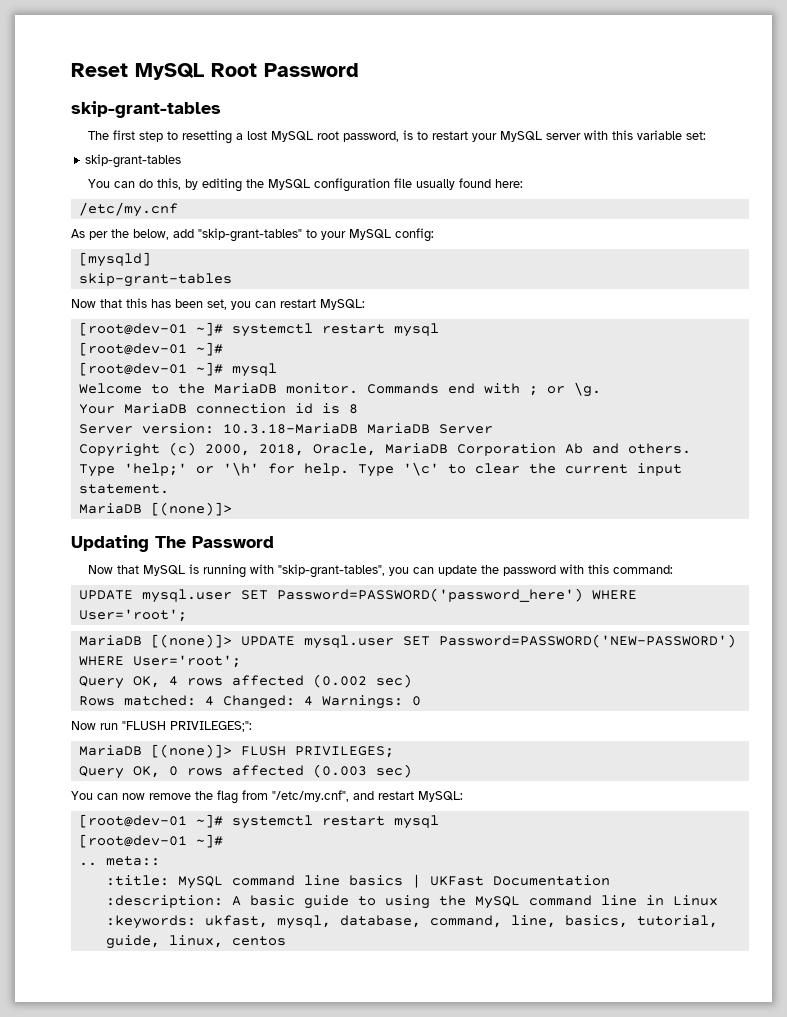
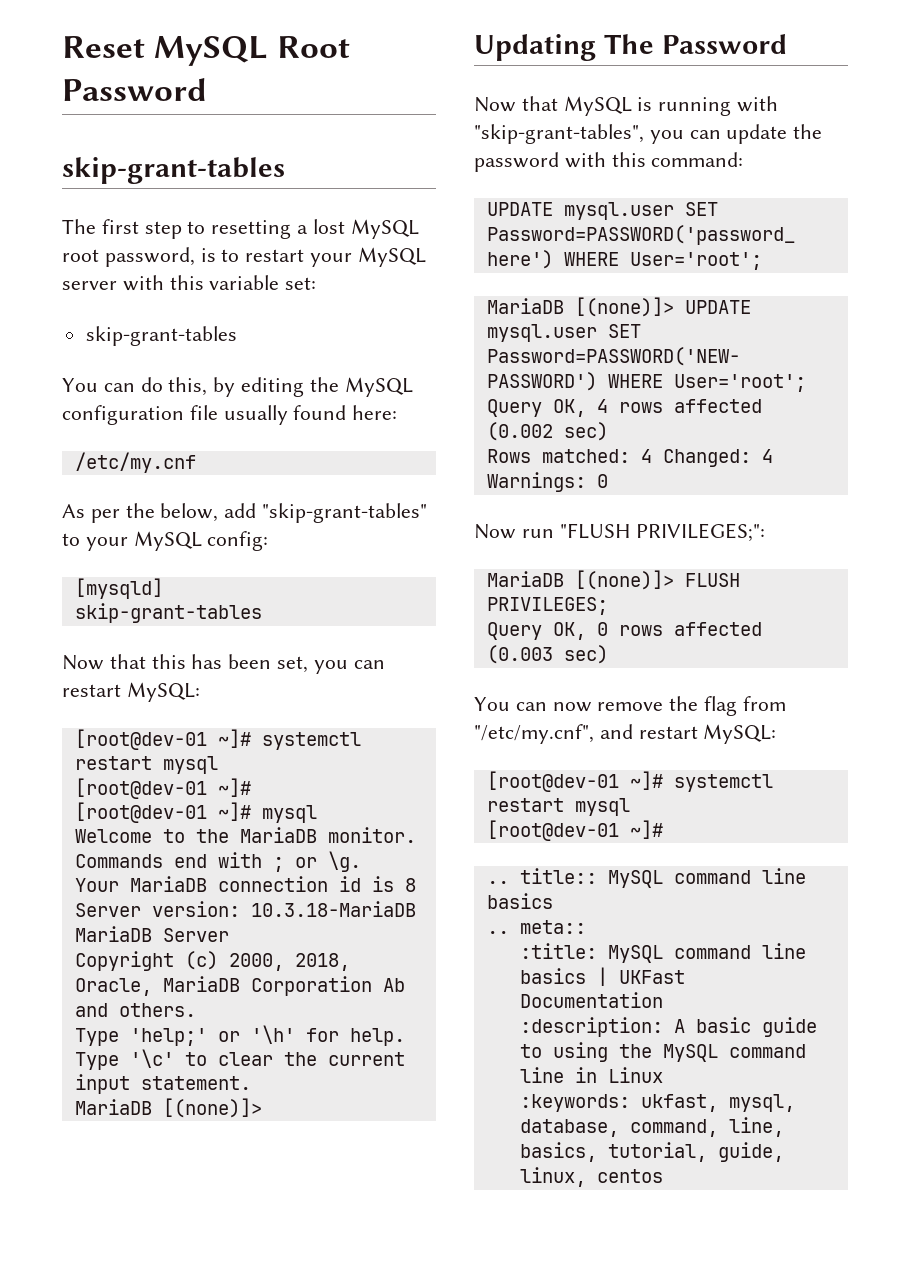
(223, 841) none -> [486,868,806,888] [486,893,553,909] // .. title:: MySQL command line basics

